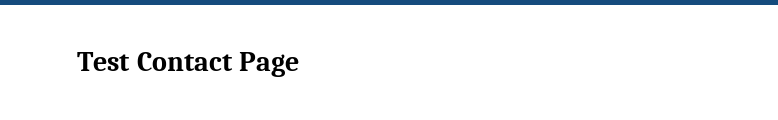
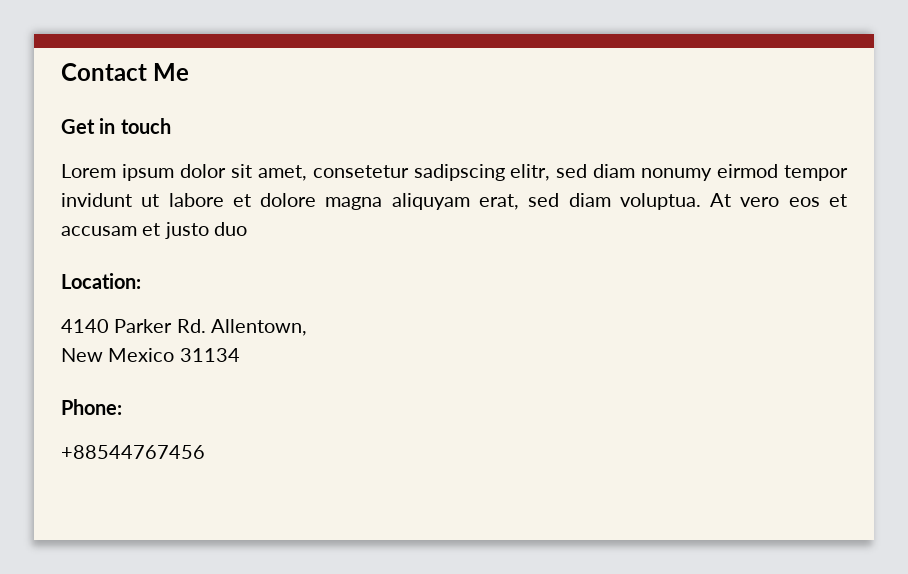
[77,52,300,77] Test Contact Page -> [61,63,190,81] [61,118,171,134] [61,164,848,181] [61,193,848,210] [61,222,247,239] [61,273,141,289] [61,319,307,336] [61,348,240,362] [61,399,122,415] [61,445,205,459] Contact Me // Get in touch // Lorem ipsum dolor sit amet, consetetur sadipscing elitr, sed diam nonumy eirmod tempor invidunt ut labore et dolore magna aliquyam erat, sed diam voluptua. At vero eos et accusam et justo duo // Location: // 4140 Parker Rd. Allentown, // New Mexico 31134 // Phone: // +88544767456

